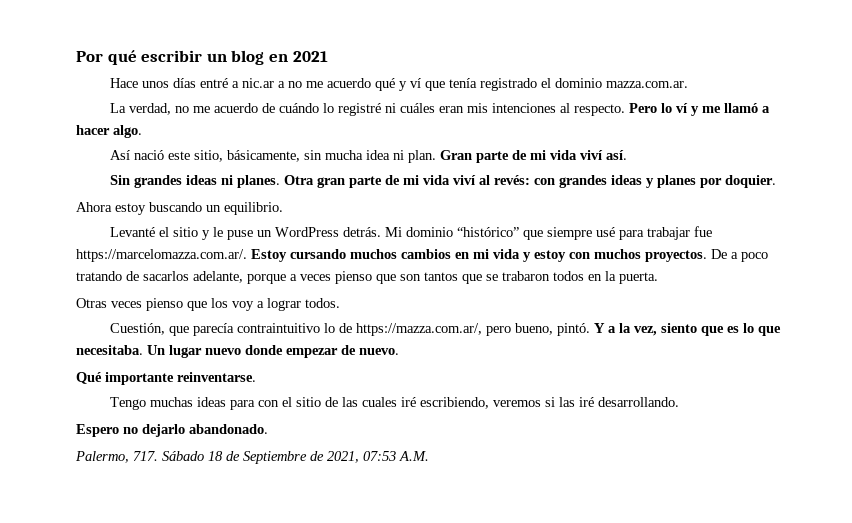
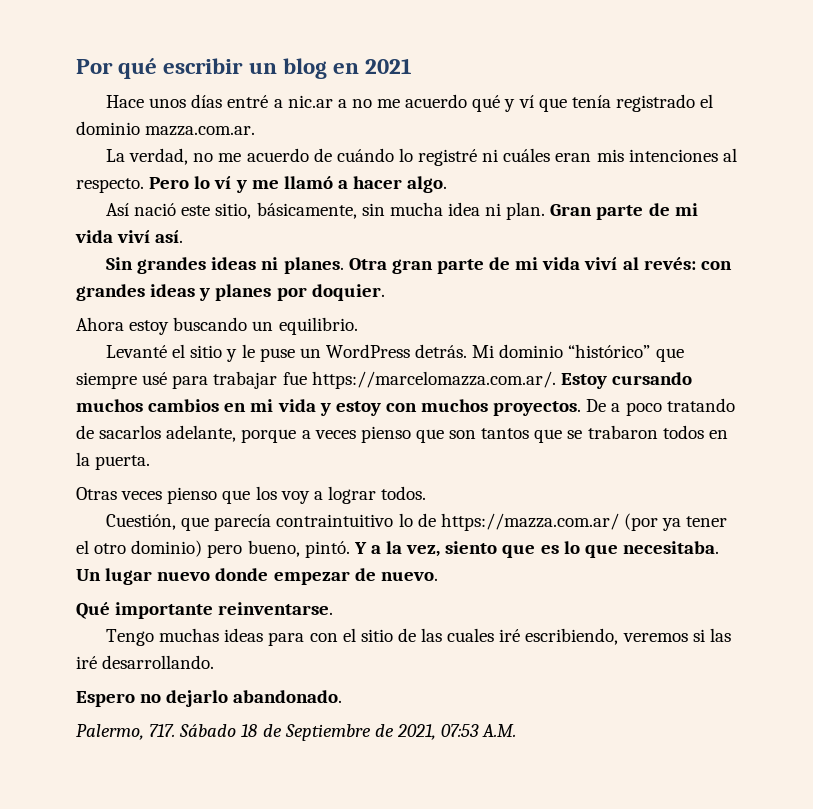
[355,323,482,336] https://mazza.com.ar/, -> [440,513,728,531] [76,540,203,557] https://mazza.com.ar/ (por ya tener el otro dominio)

